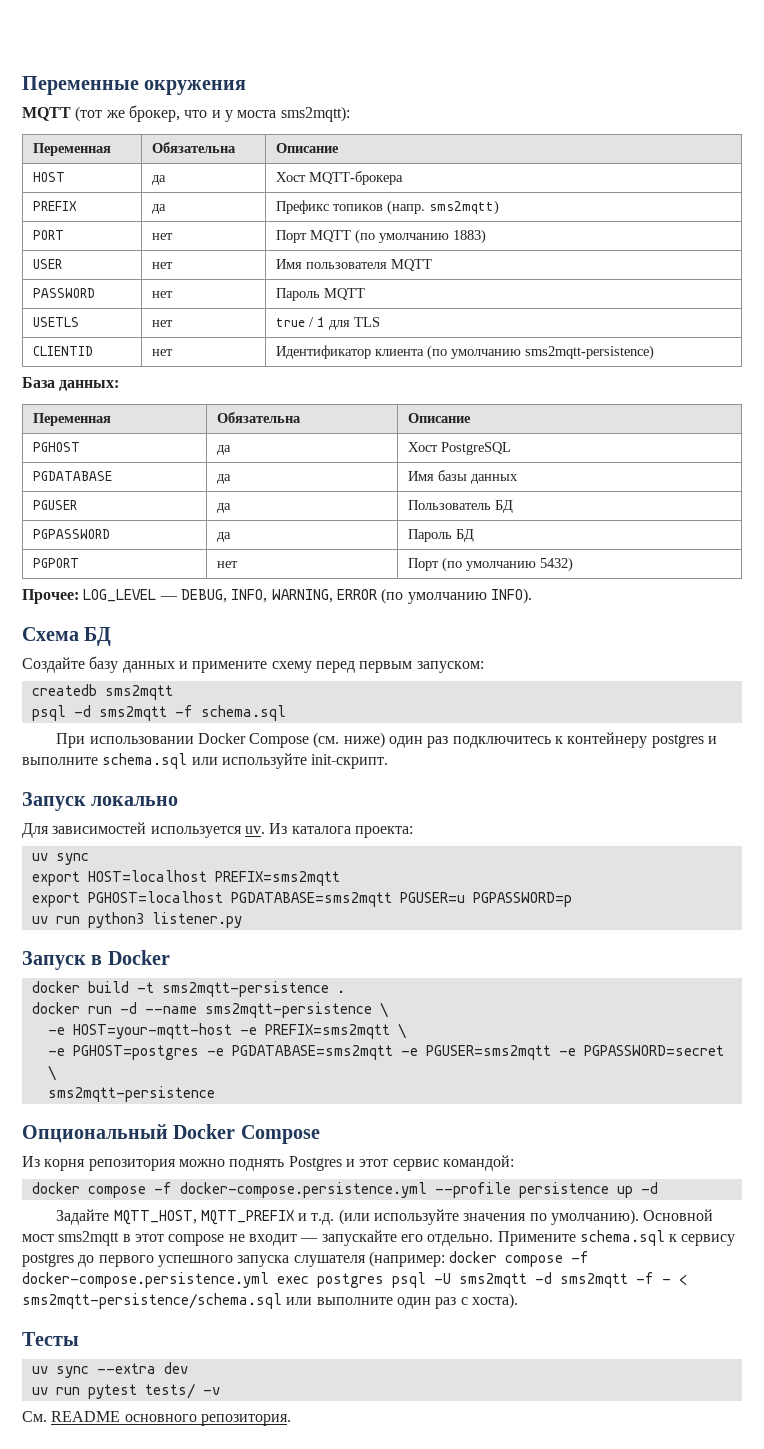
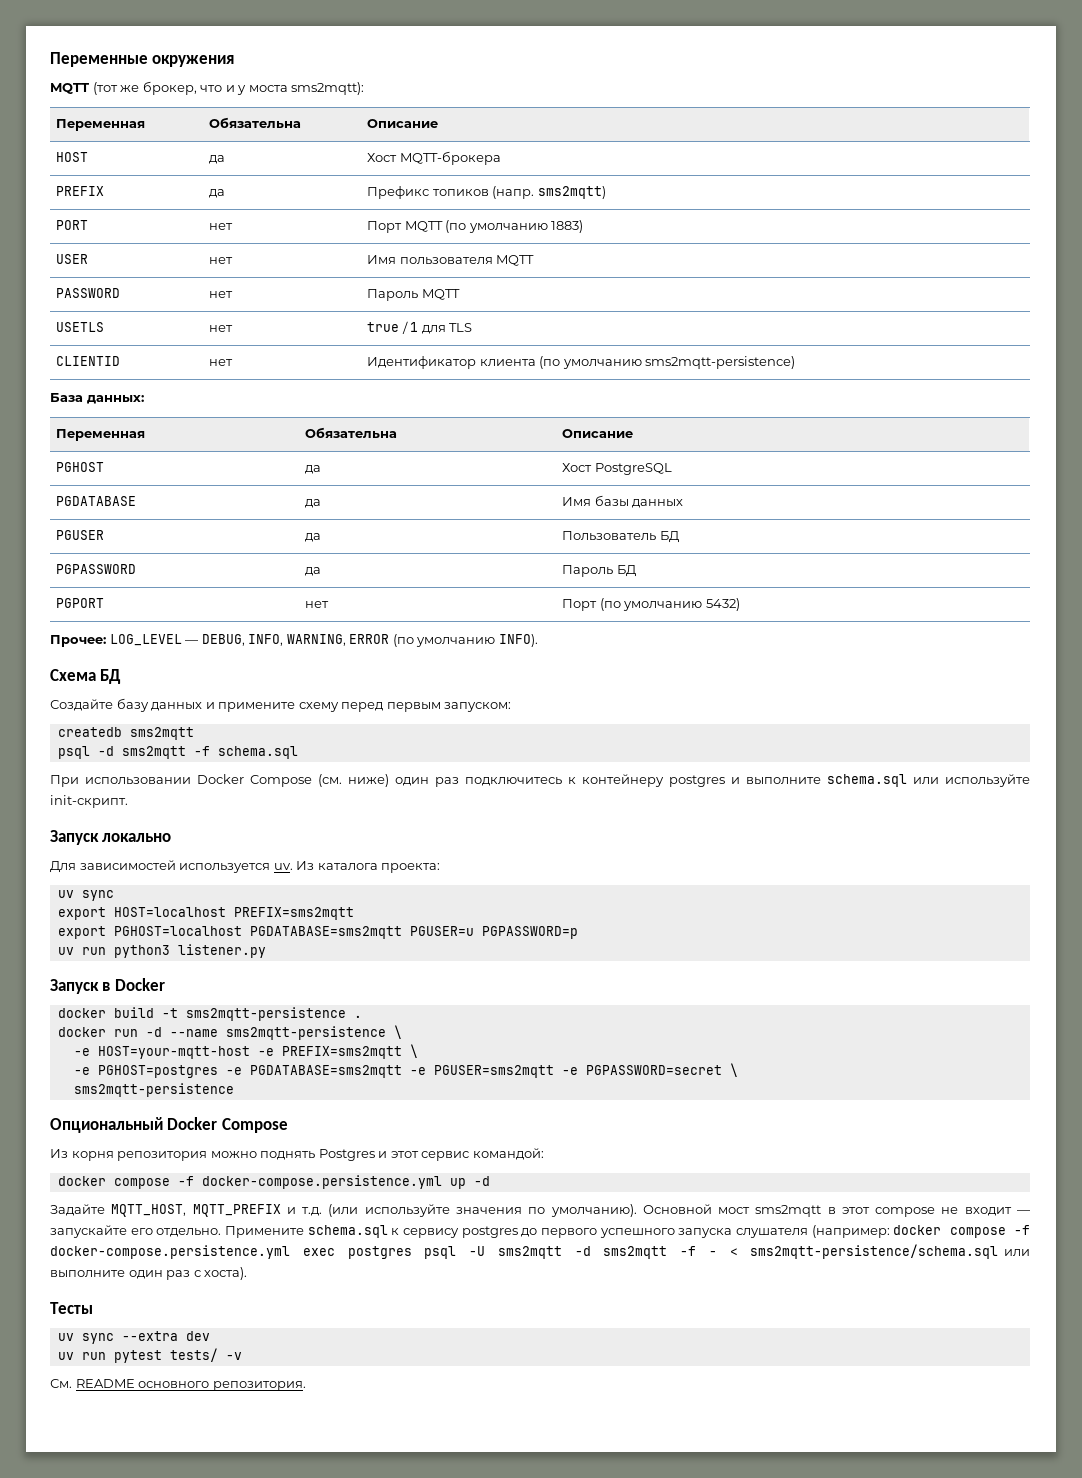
[434,1182,609,1198] --profile persistence -> (442, 1182) none

